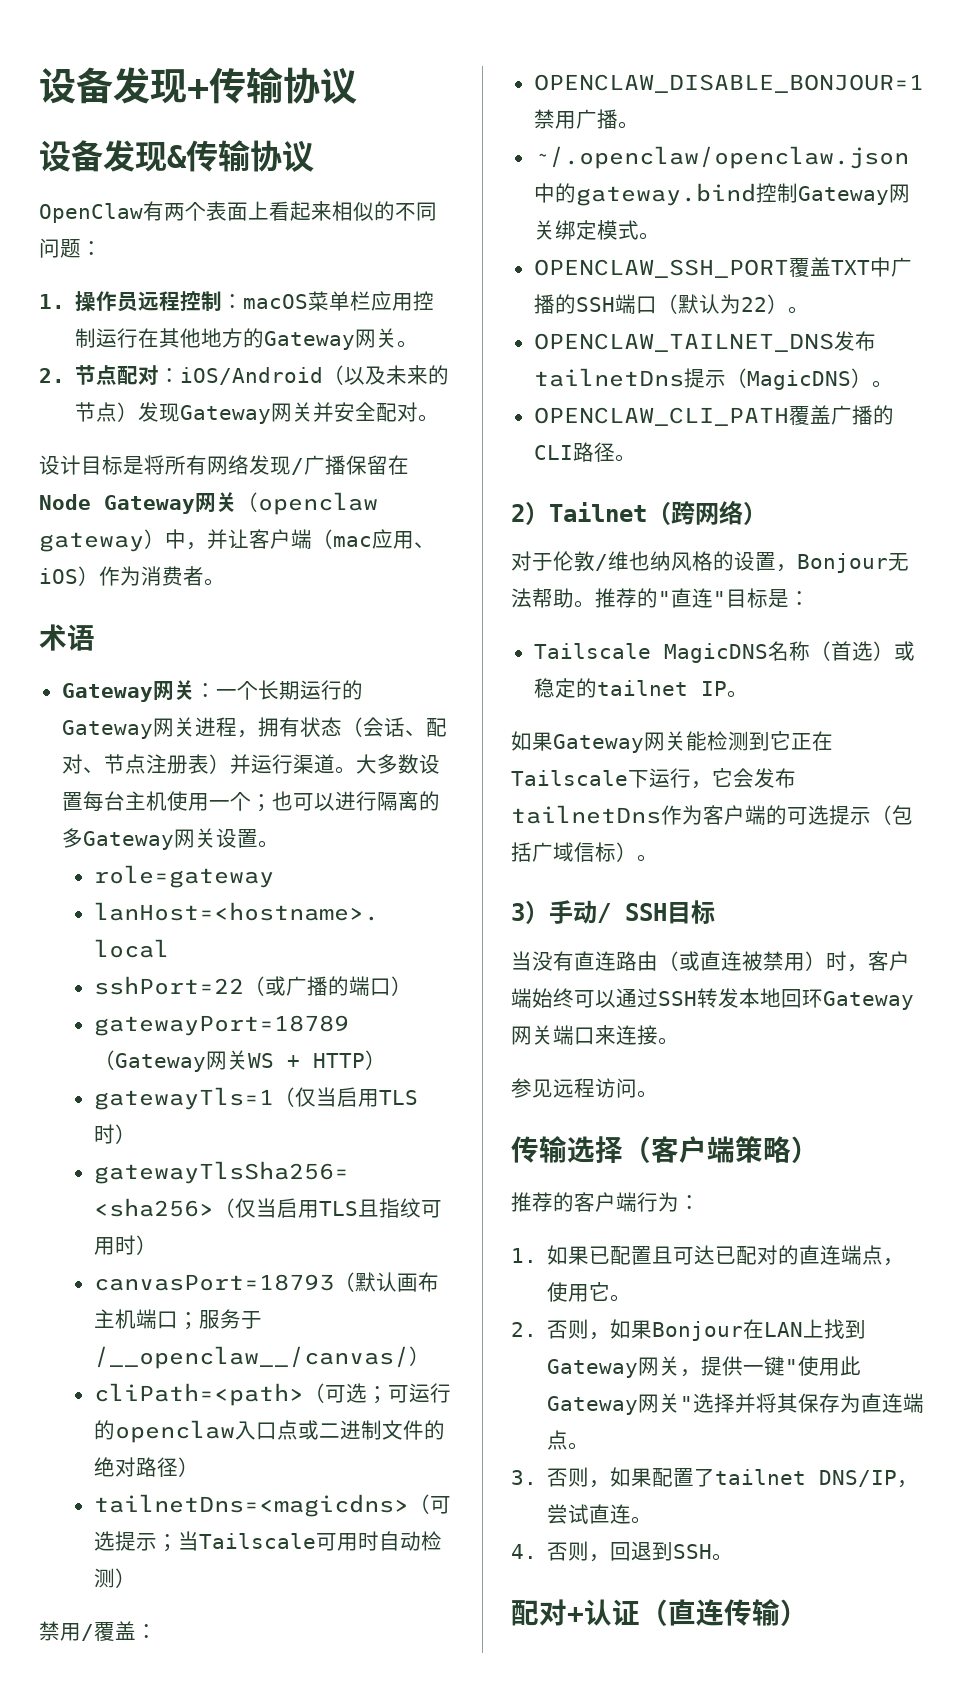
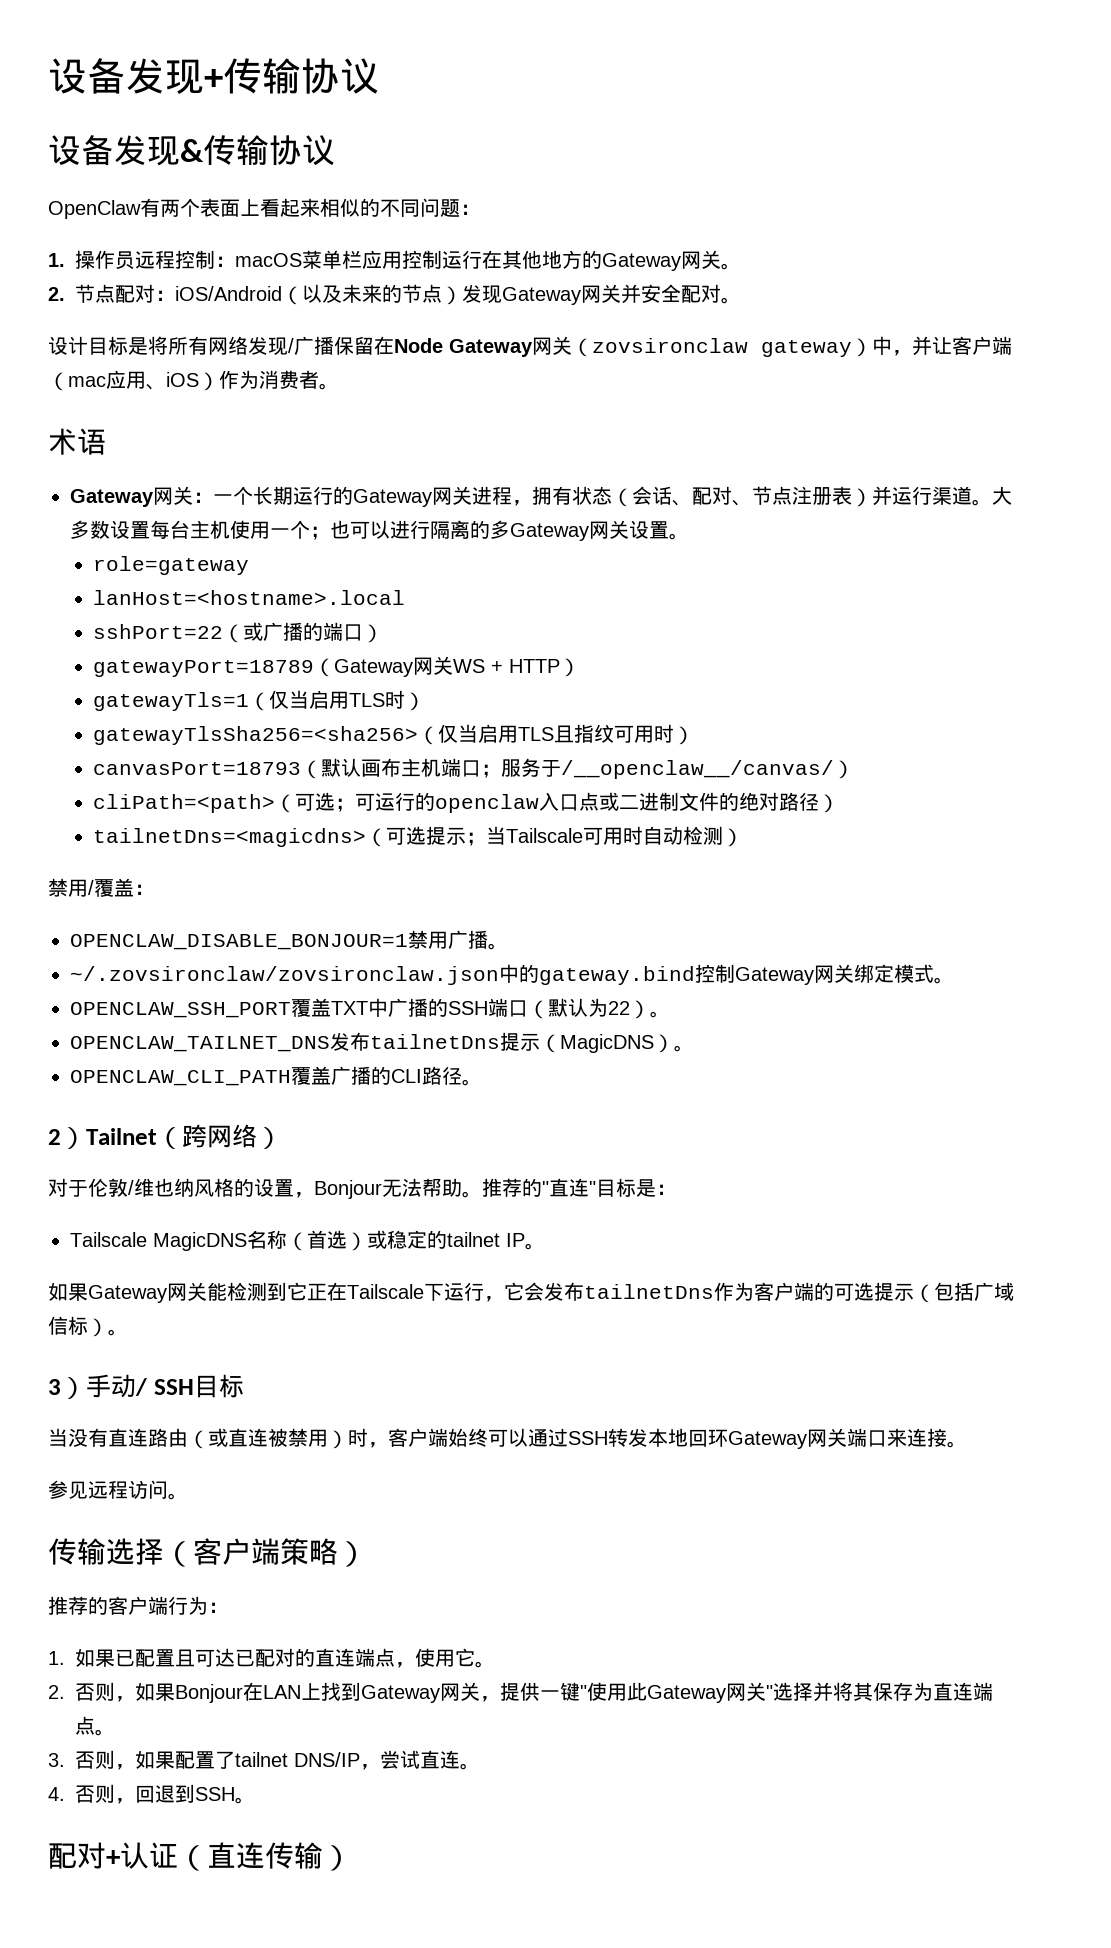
[258,492,378,515] openclaw -> [592,338,748,353] zovsironclaw
[533,146,909,169] ~/.openclaw/openclaw.json -> [70,966,499,985] ~/.zovsironclaw/zovsironclaw.json

